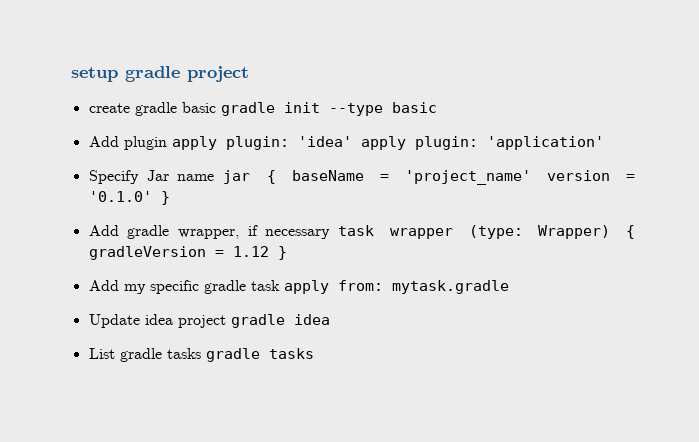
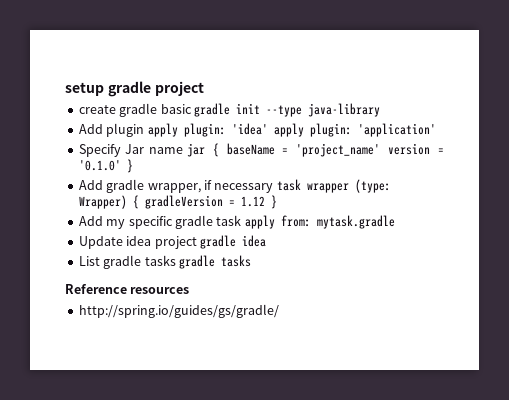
[391,102,437,113] basic -> [307,103,380,117] java-library
(314, 353) none -> [65,284,190,294] [78,304,279,318] // Reference resources // http://spring.io/guides/gs/gradle/

